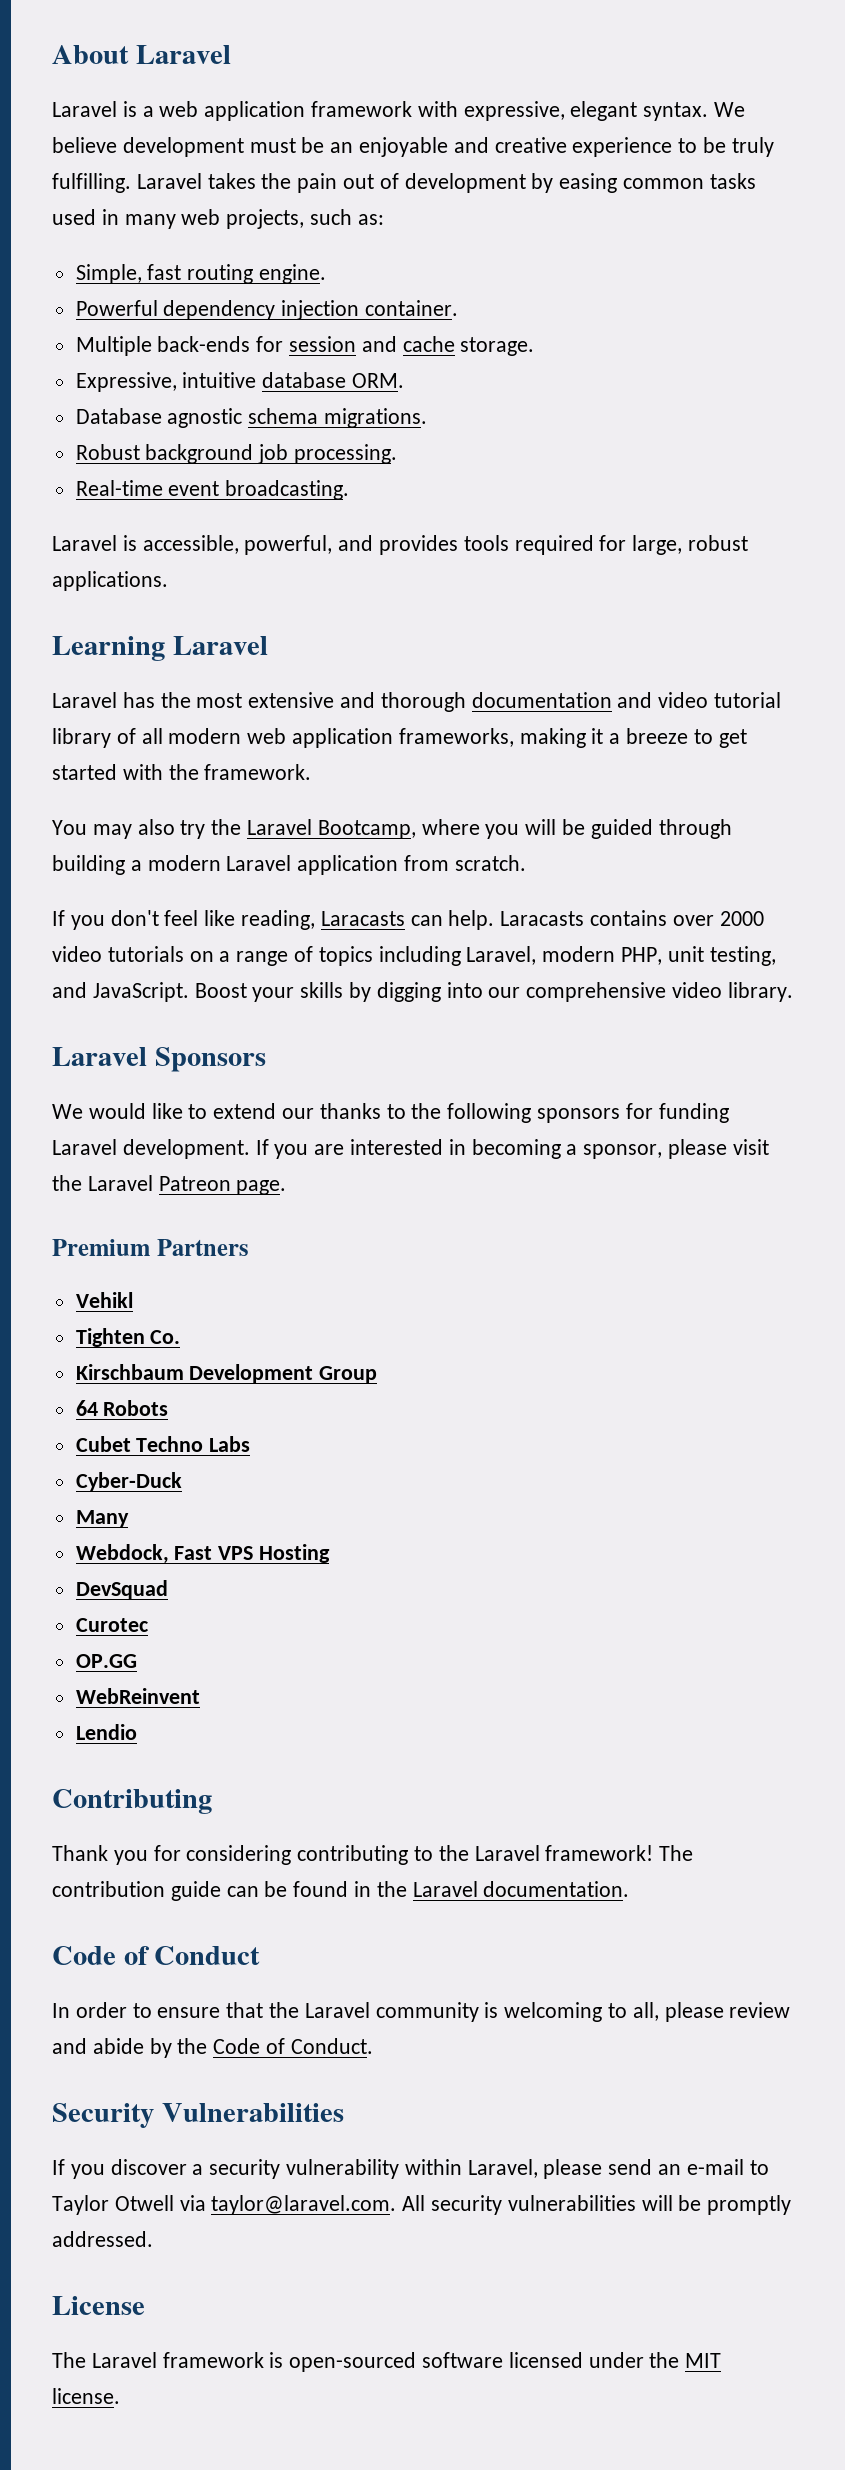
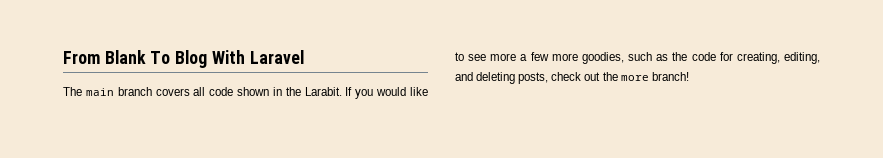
[52,45,231,64] [52,101,746,121] [52,137,774,157] [52,173,756,193] [52,209,384,229] [75,264,327,284] [75,300,459,320] [75,336,535,356] [75,372,405,392] [75,408,428,428] [75,444,398,464] [75,480,350,500] [52,535,749,555] [52,571,168,591] [52,636,268,661] [52,692,782,712] [52,728,747,748] [52,764,312,780] [52,819,732,839] [52,855,526,875] [52,910,764,930] [52,946,776,966] [52,982,793,1002] [52,1047,266,1072] [52,1103,729,1123] [52,1139,769,1159] [52,1175,287,1195] [52,1239,249,1256] [75,1292,133,1308] [75,1328,181,1347] [75,1364,378,1383] [75,1400,169,1416] [75,1436,251,1452] [75,1472,182,1491] [75,1510,129,1527] [75,1544,331,1564] [75,1580,168,1599] [75,1618,148,1632] [75,1654,137,1668] [75,1688,200,1704] [75,1724,137,1740] [52,1789,212,1814] [52,1845,694,1865] [52,1881,630,1901] [52,1946,261,1965] [52,2002,791,2022] [52,2038,373,2058] [52,2103,344,2128] [52,2159,769,2179] [52,2195,792,2215] [52,2231,153,2247] [52,2296,145,2315] [52,2352,722,2372] [52,2388,120,2404] About Laravel // Laravel is a web application framework with expressive, elegant syntax. We believe development must be an enjoyable and creative experience to be truly fulfilling. Laravel takes the pain out of development by easing common tasks used in many web projects, such as: // Simple, fast routing engine. // Powerful dependency injection container. // Multiple back-ends for session and cache storage. // Expressive, intuitive database ORM. // Database agnostic schema migrations. // Robust background job processing. // Real-time event broadcasting. // Laravel is accessible, powerful, and provides tools required for large, robust applications. // Learning Laravel // Laravel has the most extensive and thorough documentation and video tutorial library of all modern web application frameworks, making it a breeze to get started with the framework. // You may also try the Laravel Bootcamp, where you will be guided through building a modern Laravel application from scratch. // If you don't feel like reading, Laracasts can help. Laracasts contains over 2000 video tutorials on a range of topics including Laravel, modern PHP, unit testing, and JavaScript. Boost your skills by digging into our comprehensive video library. // Laravel Sponsors // We would like to extend our thanks to the following sponsors for funding Laravel development. If you are interested in becoming a sponsor, please visit the Laravel Patreon page. // Premium Partners // Vehikl // Tighten Co. // Kirschbaum Development Group // 64 Robots // Cubet Techno Labs // Cyber-Duck // Many // Webdock, Fast VPS Hosting // DevSquad // Curotec // OP.GG // WebReinvent // Lendio // Contributing // Thank you for considering contributing to the Laravel framework! The contribution guide can be found in the Laravel documentation. // Code of Conduct // In order to ensure that the Laravel community is welcoming to all, please review and abide by the Code of Conduct. // Security Vulnerabilities // If you discover a security vulnerability within Laravel, please send an e-mail to Taylor Otwell via taylor@laravel.com. All security vulnerabilities will be promptly addressed. // License // The Laravel framework is open-sourced software licensed under the MIT license. -> [63,50,304,68] [63,87,429,99] [455,52,820,64] [455,72,689,84] From Blank To Blog With Laravel // The main branch covers all code shown in the Larabit. If you would like to see more a few more goodies, such as the code for creating, editing, and deleting posts, check out the more branch!

